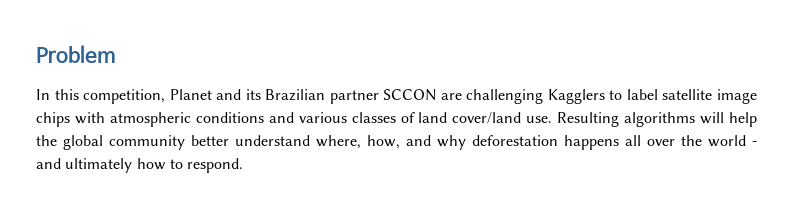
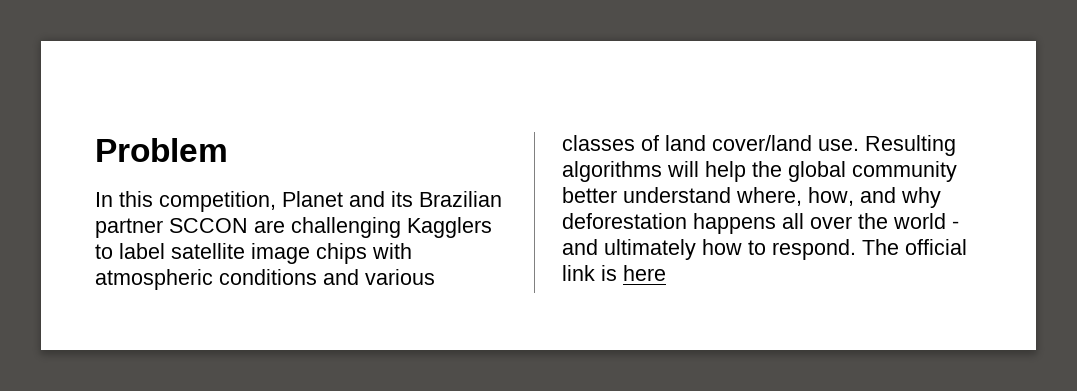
(244, 165) none -> [862,239,967,255] [562,265,666,281] The official link is here

